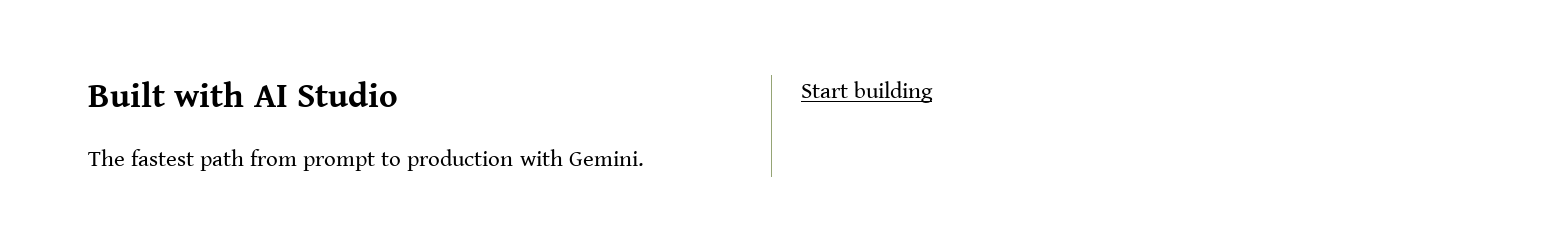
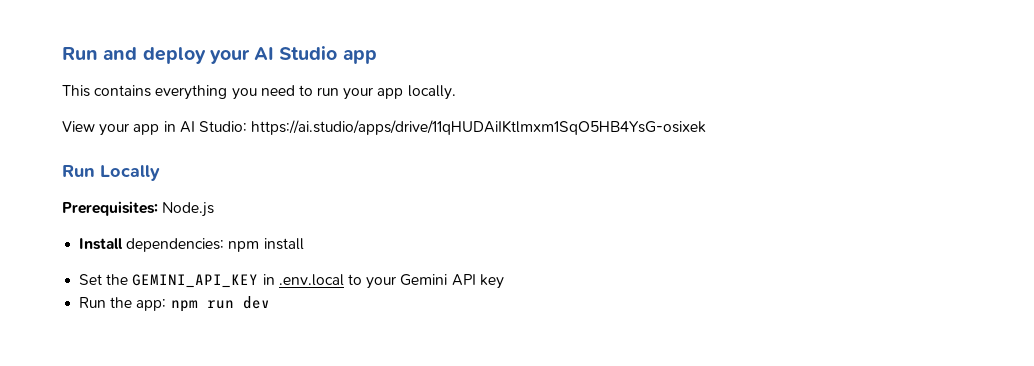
[88,81,399,107] [88,149,644,171] [801,81,934,103] Built with AI Studio // The fastest path from prompt to production with Gemini. // Start building -> [62,46,377,64] [62,85,456,100] [62,120,707,136] [62,165,160,181] [62,201,215,217] [79,238,304,252] [79,274,504,289] [79,296,270,312] Run and deploy your AI Studio app // This contains everything you need to run your app locally. // View your app in AI Studio: https://ai.studio/apps/drive/11qHUDAiIKtlmxm1SqO5HB4YsG-osixek // Run Locally // Prerequisites: Node.js // Install dependencies: npm install // Set the GEMINI_API_KEY in .env.local to your Gemini API key // Run the app: npm run dev

